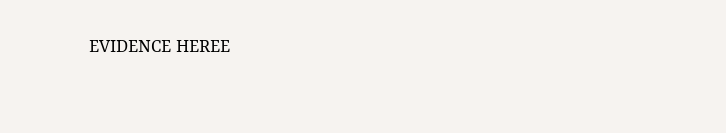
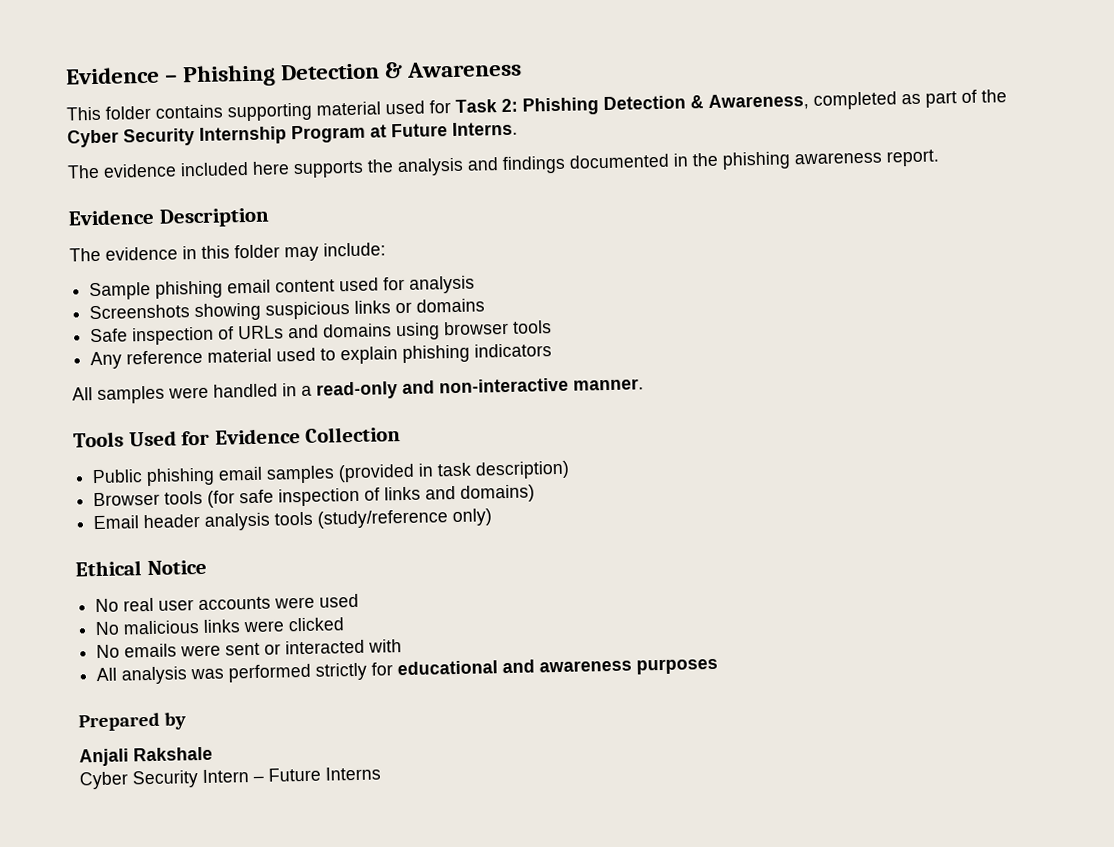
[89,40,231,52] EVIDENCE HEREE -> [65,60,523,88] [66,89,1007,122] [67,121,518,148] [67,149,940,179] [68,207,270,228] [69,242,386,262] [89,275,476,301] [89,298,486,322] [90,320,553,346] [90,343,553,370] [72,377,644,404] [73,426,402,448] [92,460,571,487] [93,484,536,508] [93,508,493,531] [75,559,207,577] [95,593,360,613] [95,617,345,636] [96,639,403,659] [96,657,719,685] [78,712,187,732] [79,746,213,767] [79,766,381,790] Evidence – Phishing Detection & Awareness // This folder contains supporting material used for Task 2: Phishing Detection & Awareness, completed as part of the Cyber Security Internship Program at Future Interns. // The evidence included here supports the analysis and findings documented in the phishing awareness report. // Evidence Description // The evidence in this folder may include: // Sample phishing email content used for analysis // Screenshots showing suspicious links or domains // Safe inspection of URLs and domains using browser tools // Any reference material used to explain phishing indicators // All samples were handled in a read-only and non-interactive manner. // Tools Used for Evidence Collection // Public phishing email samples (provided in task description) // Browser tools (for safe inspection of links and domains) // Email header analysis tools (study/reference only) // Ethical Notice // No real user accounts were used // No malicious links were clicked // No emails were sent or interacted with // All analysis was performed strictly for educational and awareness purposes // Prepared by // Anjali Rakshale // Cyber Security Intern – Future Interns

